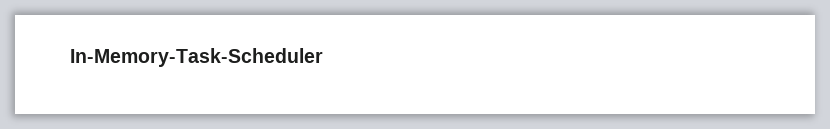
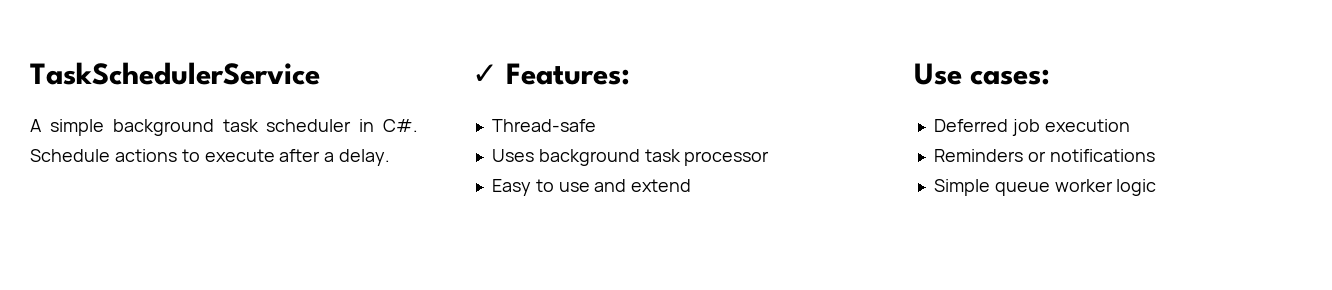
[70,48,323,67] In-Memory-Task-Scheduler -> [30,62,320,85] [30,119,418,136] [30,149,391,166] [472,63,631,85] [491,119,596,132] [491,149,770,166] [491,179,692,196] [914,63,1051,85] [933,119,1130,136] [933,149,1155,162] [933,179,1157,196] TaskSchedulerService // A simple background task scheduler in C#. Schedule actions to execute after a delay. // ✓ Features: // Thread-safe // Uses background task processor // Easy to use and extend // Use cases: // Deferred job execution // Reminders or notifications // Simple queue worker logic

